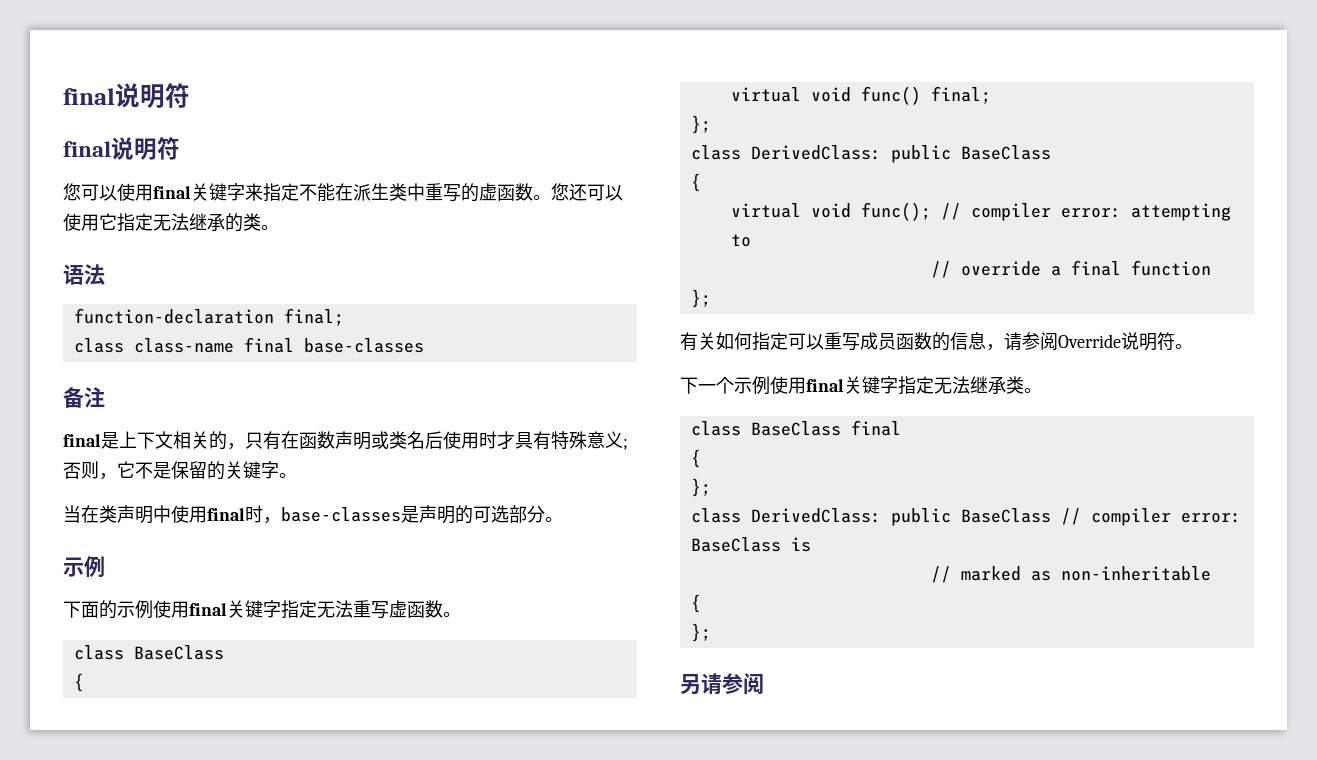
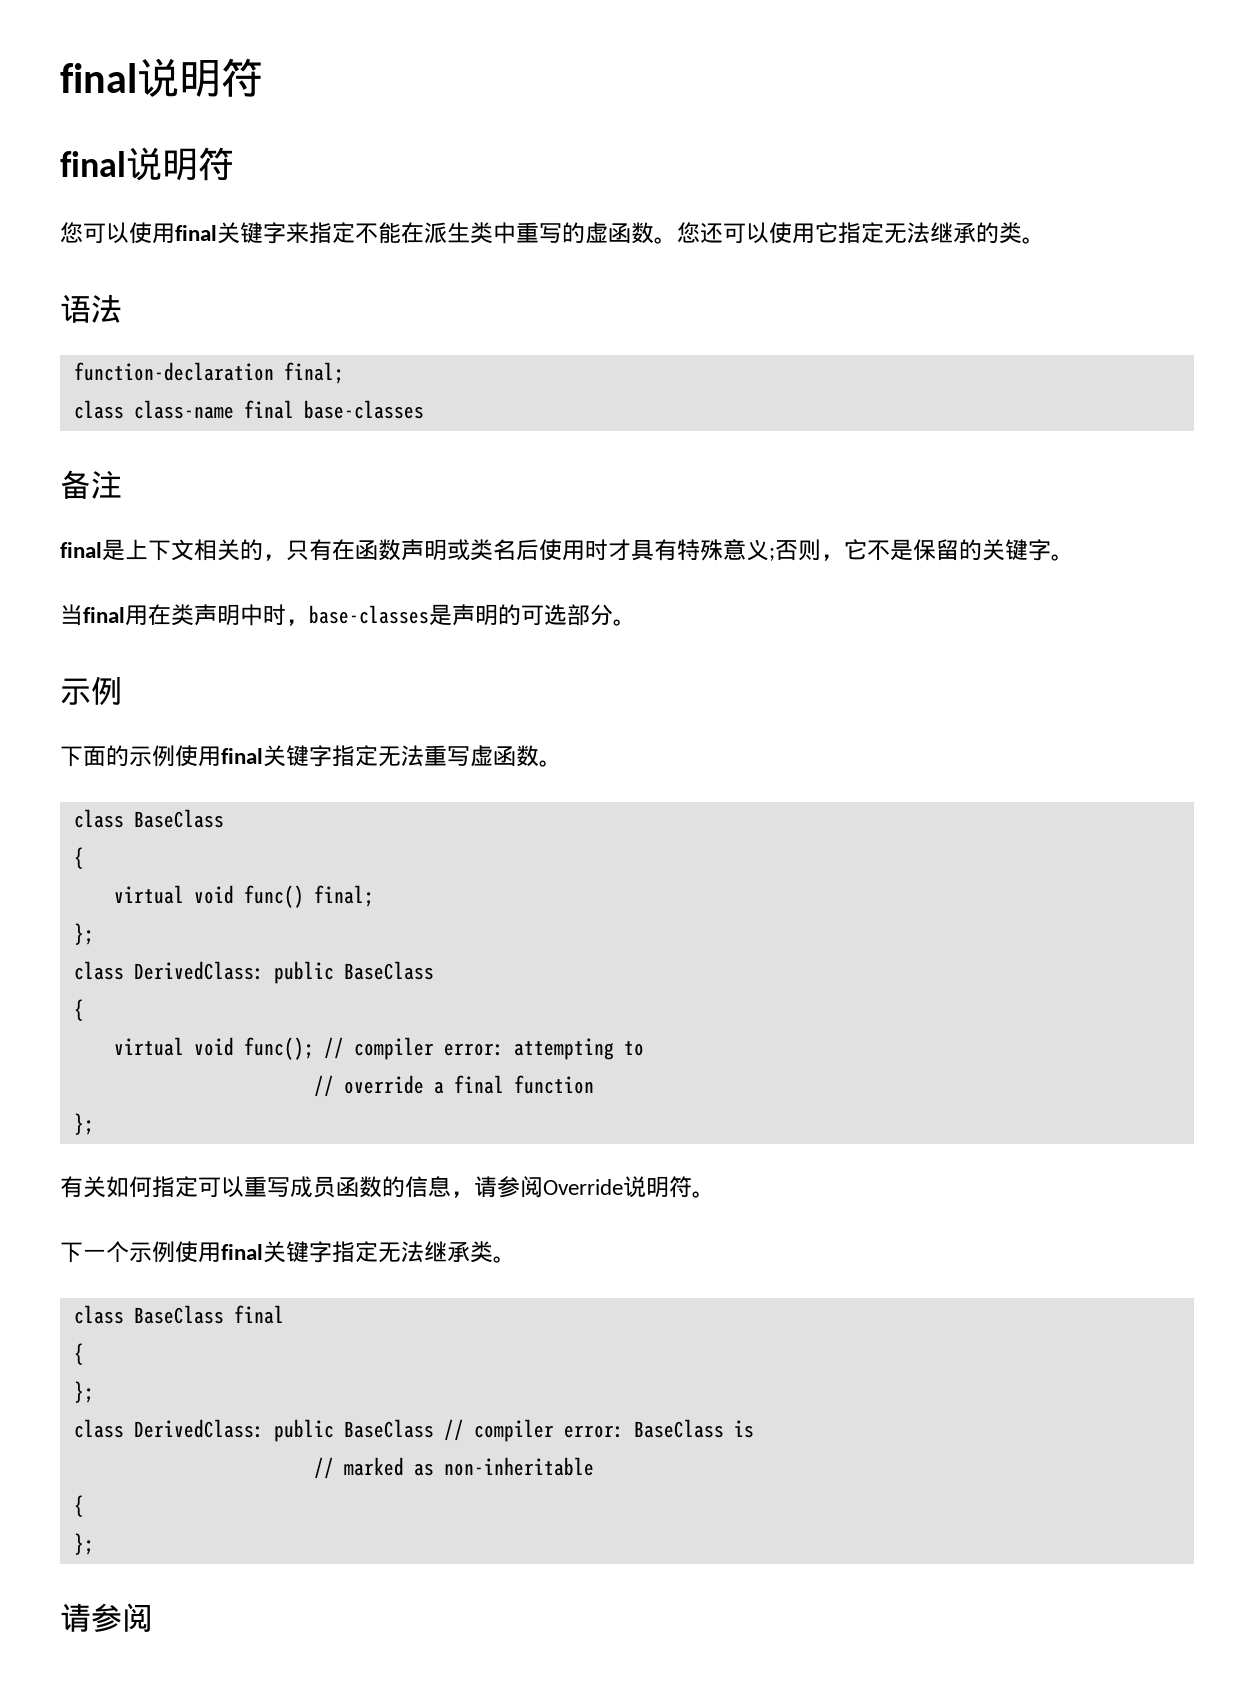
(81, 514) none -> [83,605,148,626] final用
[171,505,245,523] 使用final -> (263, 615) none
[680,674,701,695] 另 -> (94, 1544) none

